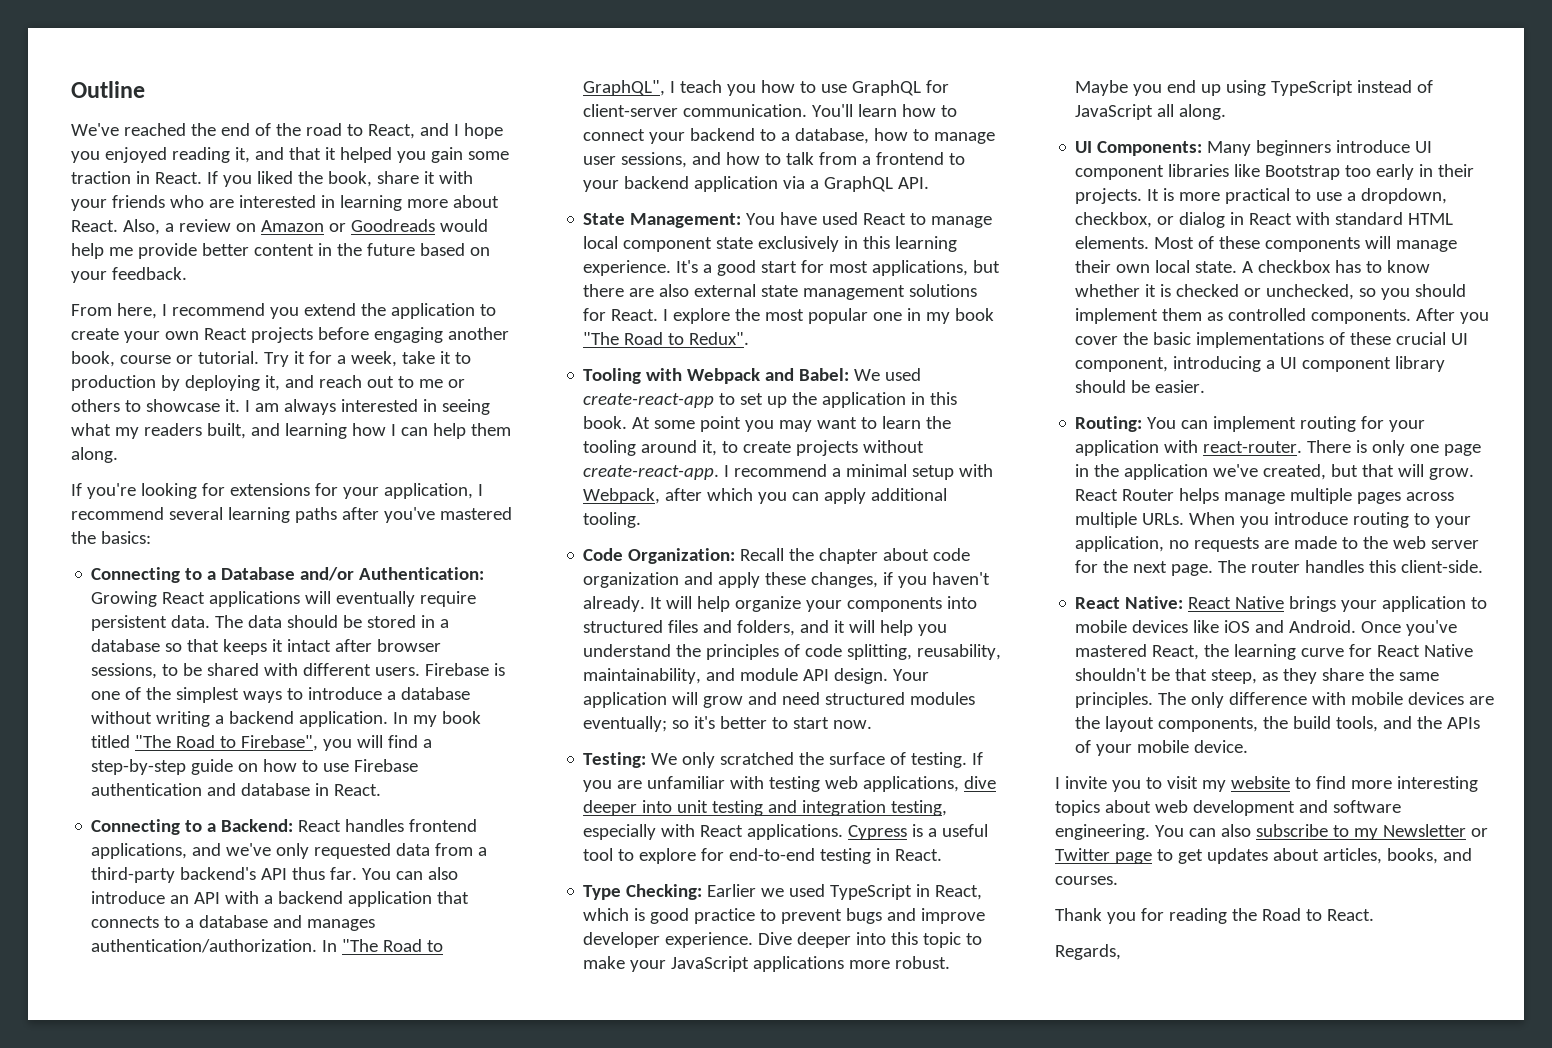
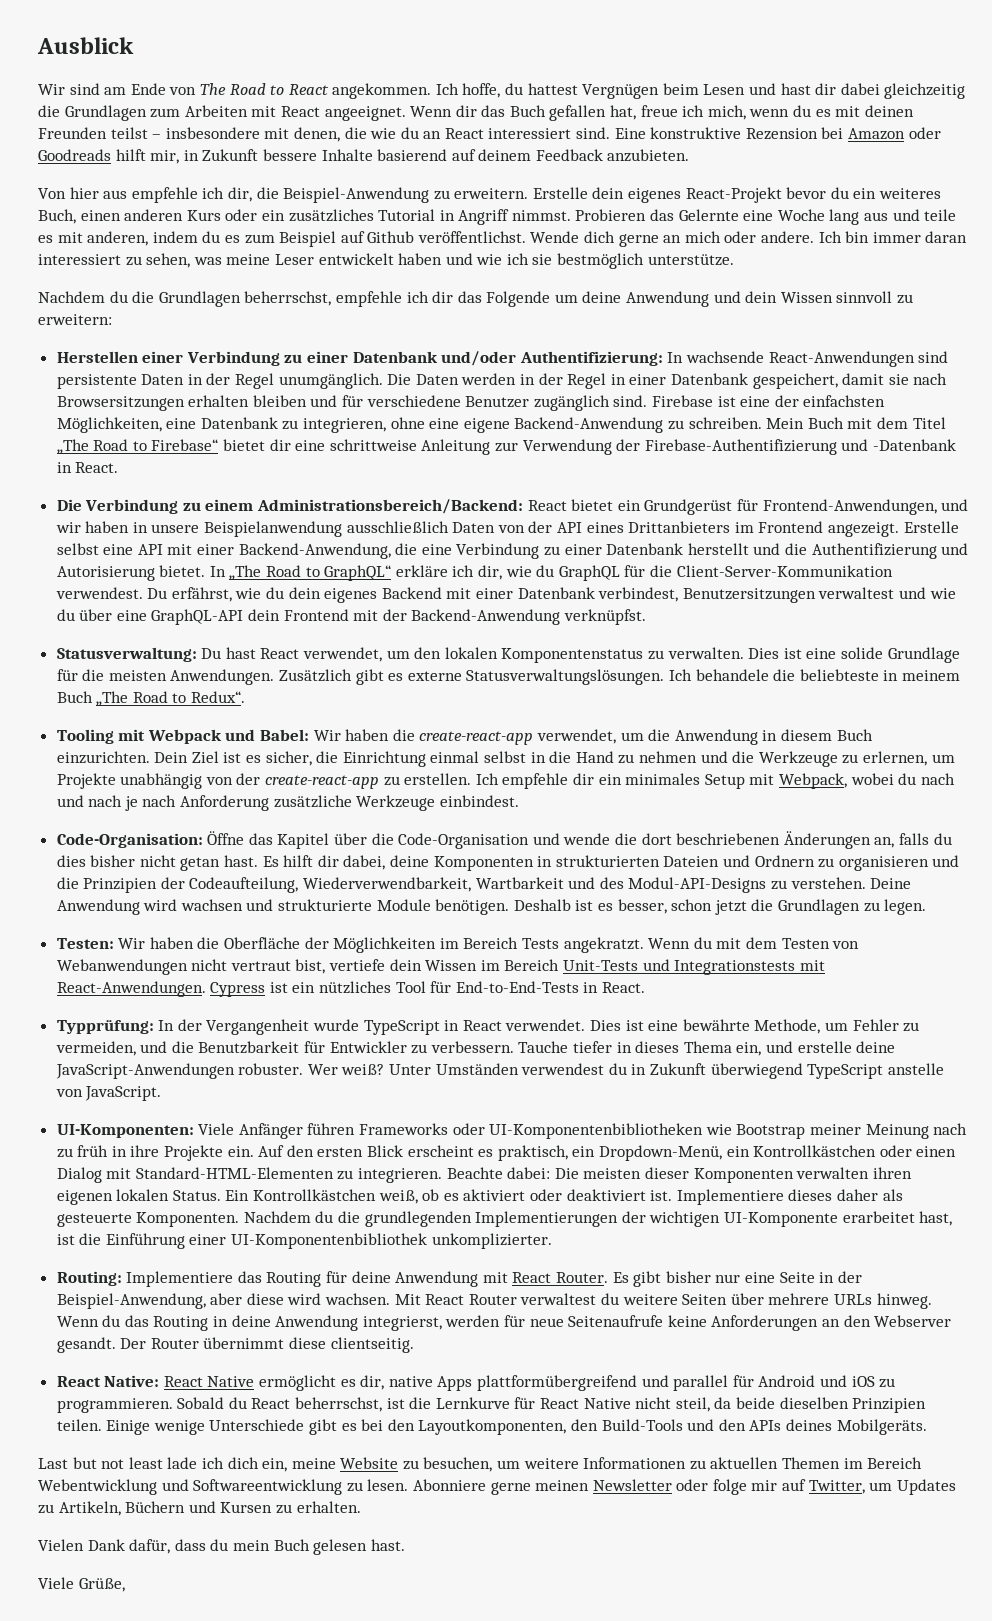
[71,81,145,98] [71,123,503,139] [71,147,509,163] [71,171,473,187] [71,195,499,211] [71,219,488,235] [71,243,490,259] [71,267,187,283] [71,303,496,319] [71,327,509,343] [71,351,471,367] [71,375,465,391] [71,399,490,415] [71,423,511,439] [71,447,118,463] [71,483,483,499] [71,507,512,523] [71,531,151,544] [91,567,485,583] [91,591,477,607] [91,615,450,631] [91,639,442,655] [91,663,506,679] [91,687,471,703] [91,711,482,727] [91,735,433,751] [91,759,419,775] [91,783,382,796] [91,819,478,835] [91,843,488,859] [91,867,459,883] [91,891,470,907] [91,915,376,931] [91,939,444,953] [583,80,950,96] [583,104,958,117] [583,128,996,144] [583,152,966,168] [583,176,930,192] [583,212,993,228] [583,236,958,252] [583,260,1001,276] [583,284,978,300] [583,308,995,324] [583,332,750,345] [583,368,922,384] [583,392,958,408] [583,416,952,432] [583,440,925,456] [583,464,994,480] [583,488,948,504] [583,512,642,528] [583,548,971,564] [583,572,991,588] [583,596,978,612] [583,620,948,636] [583,644,1002,660] [583,668,930,684] [583,692,976,708] [583,716,873,732] [583,752,984,768] [583,776,997,792] [583,800,948,816] [583,824,989,840] [583,848,943,864] [583,884,983,900] [583,908,986,924] [583,932,983,948] [583,956,951,972] [1075,80,1434,96] [1075,104,1227,120] [1075,140,1433,156] [1075,164,1475,180] [1075,188,1448,204] [1075,212,1454,228] [1075,236,1458,252] [1075,260,1431,273] [1075,284,1467,300] [1075,308,1490,324] [1075,332,1469,348] [1075,356,1446,372] [1075,380,1206,393] [1075,416,1426,432] [1075,440,1482,456] [1075,464,1475,480] [1075,488,1455,504] [1075,512,1472,528] [1075,536,1480,552] [1075,560,1484,576] [1075,596,1488,612] [1075,620,1458,636] [1075,644,1474,660] [1075,668,1440,684] [1075,692,1495,708] [1075,716,1481,732] [1075,740,1249,756] [1055,776,1478,792] [1055,800,1401,816] [1055,824,1488,840] [1055,848,1472,864] [1055,876,1118,885] [1055,908,1374,924] [1055,944,1121,960] Outline // We've reached the end of the road to React, and I hope you enjoyed reading it, and that it helped you gain some traction in React. If you liked the book, share it with your friends who are interested in learning more about React. Also, a review on Amazon or Goodreads would help me provide better content in the future based on your feedback. // From here, I recommend you extend the application to create your own React projects before engaging another book, course or tutorial. Try it for a week, take it to production by deploying it, and reach out to me or others to showcase it. I am always interested in seeing what my readers built, and learning how I can help them along. // If you're looking for extensions for your application, I recommend several learning paths after you've mastered the basics: // Connecting to a Database and/or Authentication: Growing React applications will eventually require persistent data. The data should be stored in a database so that keeps it intact after browser sessions, to be shared with different users. Firebase is one of the simplest ways to introduce a database without writing a backend application. In my book titled "The Road to Firebase", you will find a step-by-step guide on how to use Firebase authentication and database in React. // Connecting to a Backend: React handles frontend applications, and we've only requested data from a third-party backend's API thus far. You can also introduce an API with a backend application that connects to a database and manages authentication/authorization. In "The Road to GraphQL", I teach you how to use GraphQL for client-server communication. You'll learn how to connect your backend to a database, how to manage user sessions, and how to talk from a frontend to your backend application via a GraphQL API. // State Management: You have used React to manage local component state exclusively in this learning experience. It's a good start for most applications, but there are also external state management solutions for React. I explore the most popular one in my book "The Road to Redux". // Tooling with Webpack and Babel: We used create-react-app to set up the application in this book. At some point you may want to learn the tooling around it, to create projects without create-react-app. I recommend a minimal setup with Webpack, after which you can apply additional tooling. // Code Organization: Recall the chapter about code organization and apply these changes, if you haven't already. It will help organize your components into structured files and folders, and it will help you understand the principles of code splitting, reusability, maintainability, and module API design. Your application will grow and need structured modules eventually; so it's better to start now. // Testing: We only scratched the surface of testing. If you are unfamiliar with testing web applications, dive deeper into unit testing and integration testing, especially with React applications. Cypress is a useful tool to explore for end-to-end testing in React. // Type Checking: Earlier we used TypeScript in React, which is good practice to prevent bugs and improve developer experience. Dive deeper into this topic to make your JavaScript applications more robust. Maybe you end up using TypeScript instead of JavaScript all along. // UI Components: Many beginners introduce UI component libraries like Bootstrap too early in their projects. It is more practical to use a dropdown, checkbox, or dialog in React with standard HTML elements. Most of these components will manage their own local state. A checkbox has to know whether it is checked or unchecked, so you should implement them as controlled components. After you cover the basic implementations of these crucial UI component, introducing a UI component library should be easier. // Routing: You can implement routing for your application with react-router. There is only one page in the application we've created, but that will grow. React Router helps manage multiple pages across multiple URLs. When you introduce routing to your application, no requests are made to the web server for the next page. The router handles this client-side. // React Native: React Native brings your application to mobile devices like iOS and Android. Once you've mastered React, the learning curve for React Native shouldn't be that steep, as they share the same principles. The only difference with mobile devices are the layout components, the build tools, and the APIs of your mobile device. // I invite you to visit my website to find more interesting topics about web development and software engineering. You can also subscribe to my Newsletter or Twitter page to get updates about articles, books, and courses. // Thank you for reading the Road to React. // Regards, -> [37,37,134,54] [38,83,966,99] [38,105,914,121] [38,127,941,142] [38,149,690,164] [38,187,942,203] [38,209,957,225] [38,231,968,247] [38,253,734,269] [38,291,914,307] [38,314,112,325] [56,351,949,367] [56,373,948,389] [56,395,886,411] [56,417,946,433] [56,439,956,455] [56,462,119,473] [56,499,969,515] [55,521,959,537] [56,543,969,559] [56,565,893,581] [55,587,956,603] [56,609,647,625] [56,647,960,663] [56,669,960,685] [56,691,246,706] [56,729,873,745] [56,751,955,767] [56,773,955,789] [56,795,519,811] [56,831,952,849] [56,855,960,871] [56,877,912,893] [56,899,927,915] [56,937,860,953] [56,959,825,975] [56,981,646,997] [56,1019,920,1035] [55,1041,896,1056] [55,1063,944,1079] [55,1086,162,1101] [56,1123,968,1139] [56,1145,957,1161] [56,1167,912,1183] [56,1189,903,1205] [56,1211,953,1227] [56,1233,552,1249] [56,1271,862,1287] [56,1293,932,1309] [56,1315,952,1331] [56,1337,414,1353] [56,1375,896,1391] [56,1397,927,1413] [56,1419,927,1435] [38,1457,923,1472] [38,1479,956,1495] [38,1501,361,1516] [38,1539,405,1555] [38,1577,125,1592] Ausblick // Wir sind am Ende von The Road to React angekommen. Ich hoffe, du hattest Vergnügen beim Lesen und hast dir dabei gleichzeitig die Grundlagen zum Arbeiten mit React angeeignet. Wenn dir das Buch gefallen hat, freue ich mich, wenn du es mit deinen Freunden teilst – insbesondere mit denen, die wie du an React interessiert sind. Eine konstruktive Rezension bei Amazon oder Goodreads hilft mir, in Zukunft bessere Inhalte basierend auf deinem Feedback anzubieten. // Von hier aus empfehle ich dir, die Beispiel-Anwendung zu erweitern. Erstelle dein eigenes React-Projekt bevor du ein weiteres Buch, einen anderen Kurs oder ein zusätzliches Tutorial in Angriff nimmst. Probieren das Gelernte eine Woche lang aus und teile es mit anderen, indem du es zum Beispiel auf Github veröffentlichst. Wende dich gerne an mich oder andere. Ich bin immer daran interessiert zu sehen, was meine Leser entwickelt haben und wie ich sie bestmöglich unterstütze. // Nachdem du die Grundlagen beherrschst, empfehle ich dir das Folgende um deine Anwendung und dein Wissen sinnvoll zu erweitern: // Herstellen einer Verbindung zu einer Datenbank und/oder Authentifizierung: In wachsende React-Anwendungen sind persistente Daten in der Regel unumgänglich. Die Daten werden in der Regel in einer Datenbank gespeichert, damit sie nach Browsersitzungen erhalten bleiben und für verschiedene Benutzer zugänglich sind. Firebase ist eine der einfachsten Möglichkeiten, eine Datenbank zu integrieren, ohne eine eigene Backend-Anwendung zu schreiben. Mein Buch mit dem Titel „The Road to Firebase“ bietet dir eine schrittweise Anleitung zur Verwendung der Firebase-Authentifizierung und -Datenbank in React. // Die Verbindung zu einem Administrationsbereich/Backend: React bietet ein Grundgerüst für Frontend-Anwendungen, und wir haben in unsere Beispielanwendung ausschließlich Daten von der API eines Drittanbieters im Frontend angezeigt. Erstelle selbst eine API mit einer Backend-Anwendung, die eine Verbindung zu einer Datenbank herstellt und die Authentifizierung und Autorisierung bietet. In „The Road to GraphQL“ erkläre ich dir, wie du GraphQL für die Client-Server-Kommunikation verwendest. Du erfährst, wie du dein eigenes Backend mit einer Datenbank verbindest, Benutzersitzungen verwaltest und wie du über eine GraphQL-API dein Frontend mit der Backend-Anwendung verknüpfst. // Statusverwaltung: Du hast React verwendet, um den lokalen Komponentenstatus zu verwalten. Dies ist eine solide Grundlage für die meisten Anwendungen. Zusätzlich gibt es externe Statusverwaltungslösungen. Ich behandele die beliebteste in meinem Buch „The Road to Redux“. // Tooling mit Webpack und Babel: Wir haben die create-react-app verwendet, um die Anwendung in diesem Buch einzurichten. Dein Ziel ist es sicher, die Einrichtung einmal selbst in die Hand zu nehmen und die Werkzeuge zu erlernen, um Projekte unabhängig von der create-react-app zu erstellen. Ich empfehle dir ein minimales Setup mit Webpack, wobei du nach und nach je nach Anforderung zusätzliche Werkzeuge einbindest. // Code-Organisation: Öffne das Kapitel über die Code-Organisation und wende die dort beschriebenen Änderungen an, falls du dies bisher nicht getan hast. Es hilft dir dabei, deine Komponenten in strukturierten Dateien und Ordnern zu organisieren und die Prinzipien der Codeaufteilung, Wiederverwendbarkeit, Wartbarkeit und des Modul-API-Designs zu verstehen. Deine Anwendung wird wachsen und strukturierte Module benötigen. Deshalb ist es besser, schon jetzt die Grundlagen zu legen. // Testen: Wir haben die Oberfläche der Möglichkeiten im Bereich Tests angekratzt. Wenn du mit dem Testen von Webanwendungen nicht vertraut bist, vertiefe dein Wissen im Bereich Unit-Tests und Integrationstests mit React-Anwendungen. Cypress ist ein nützliches Tool für End-to-End-Tests in React. // Typprüfung: In der Vergangenheit wurde TypeScript in React verwendet. Dies ist eine bewährte Methode, um Fehler zu vermeiden, und die Benutzbarkeit für Entwickler zu verbessern. Tauche tiefer in dieses Thema ein, und erstelle deine JavaScript-Anwendungen robuster. Wer weiß? Unter Umständen verwendest du in Zukunft überwiegend TypeScript anstelle von JavaScript. // UI-Komponenten: Viele Anfänger führen Frameworks oder UI-Komponentenbibliotheken wie Bootstrap meiner Meinung nach zu früh in ihre Projekte ein. Auf den ersten Blick erscheint es praktisch, ein Dropdown-Menü, ein Kontrollkästchen oder einen Dialog mit Standard-HTML-Elementen zu integrieren. Beachte dabei: Die meisten dieser Komponenten verwalten ihren eigenen lokalen Status. Ein Kontrollkästchen weiß, ob es aktiviert oder deaktiviert ist. Implementiere dieses daher als gesteuerte Komponenten. Nachdem du die grundlegenden Implementierungen der wichtigen UI-Komponente erarbeitet hast, ist die Einführung einer UI-Komponentenbibliothek unkomplizierter. // Routing: Implementiere das Routing für deine Anwendung mit React Router. Es gibt bisher nur eine Seite in der Beispiel-Anwendung, aber diese wird wachsen. Mit React Router verwaltest du weitere Seiten über mehrere URLs hinweg. Wenn du das Routing in deine Anwendung integrierst, werden für neue Seitenaufrufe keine Anforderungen an den Webserver gesandt. Der Router übernimmt diese clientseitig. // React Native: React Native ermöglicht es dir, native Apps plattformübergreifend und parallel für Android und iOS zu programmieren. Sobald du React beherrschst, ist die Lernkurve für React Native nicht steil, da beide dieselben Prinzipien teilen. Einige wenige Unterschiede gibt es bei den Layoutkomponenten, den Build-Tools und den APIs deines Mobilgeräts. // Last but not least lade ich dich ein, meine Website zu besuchen, um weitere Informationen zu aktuellen Themen im Bereich Webentwicklung und Softwareentwicklung zu lesen. Abonniere gerne meinen Newsletter oder folge mir auf Twitter, um Updates zu Artikeln, Büchern und Kursen zu erhalten. // Vielen Dank dafür, dass du mein Buch gelesen hast. // Viele Grüße,

